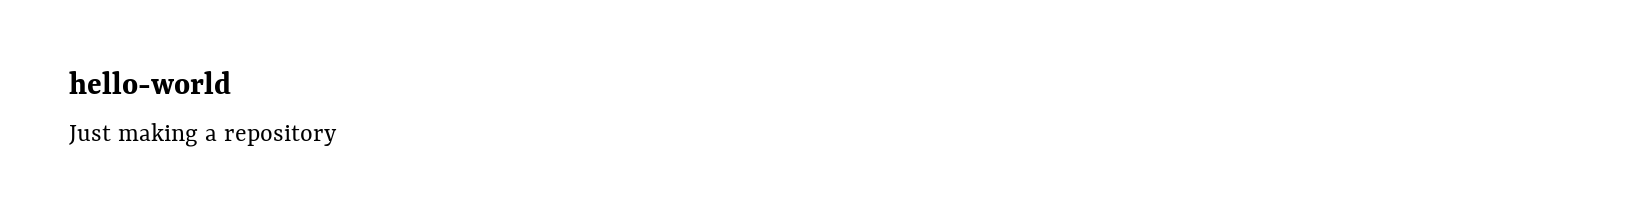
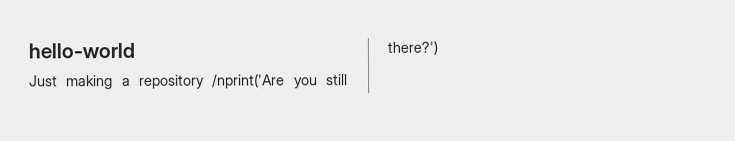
(338, 135) none -> [212,73,348,89] [387,40,438,55] /nprint('Are you still there?')

